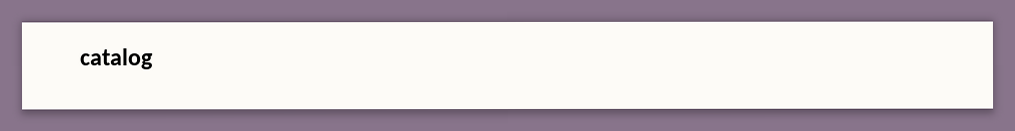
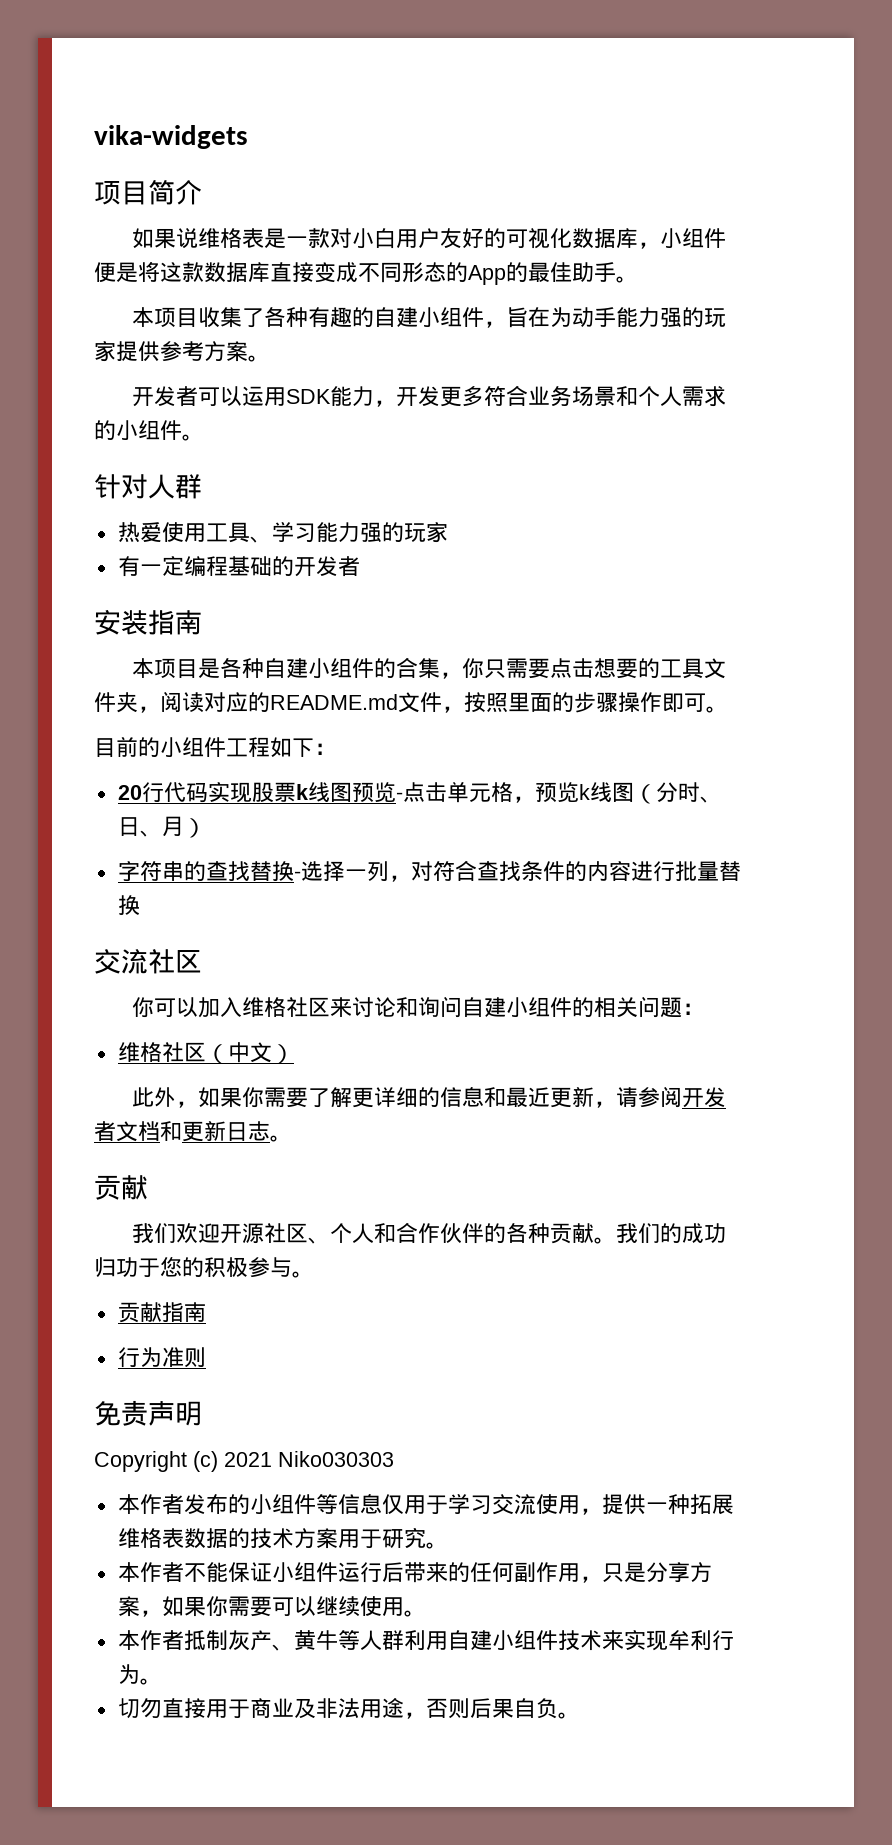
[79,48,154,70] catalog -> [94,125,248,149] [94,179,202,205] [132,228,727,249] [94,261,638,285] [132,307,727,328] [94,341,270,362] [132,385,727,407] [94,420,204,441] [94,474,202,499] [117,522,448,543] [117,556,360,577] [94,609,202,635] [132,657,727,679] [94,691,728,713] [94,736,336,758] [117,782,722,804] [117,816,206,838] [117,860,741,882] [117,895,140,915] [94,949,202,974] [132,996,705,1018] [117,1042,294,1064] [132,1086,727,1108] [94,1121,292,1142] [94,1175,148,1200] [132,1222,727,1244] [94,1256,314,1278] [117,1302,206,1323] [117,1347,206,1368] [94,1400,202,1426] [94,1451,394,1472] [117,1493,734,1515] [117,1527,448,1549] [117,1562,712,1583] [117,1596,426,1617] [117,1630,734,1651] [117,1664,162,1685] [117,1698,580,1719] vika-widgets // 项目简介 // 如果说维格表是一款对小白用户友好的可视化数据库，小组件便是将这款数据库直接变成不同形态的App的最佳助手。 // 本项目收集了各种有趣的自建小组件，旨在为动手能力强的玩家提供参考方案。 // 开发者可以运用SDK能力，开发更多符合业务场景和个人需求的小组件。 // 针对人群 // 热爱使用工具、学习能力强的玩家 // 有一定编程基础的开发者 // 安装指南 // 本项目是各种自建小组件的合集，你只需要点击想要的工具文件夹，阅读对应的README.md文件，按照里面的步骤操作即可。 // 目前的小组件工程如下： // 20行代码实现股票k线图预览-点击单元格，预览k线图（分时、日、月） // 字符串的查找替换-选择一列，对符合查找条件的内容进行批量替换 // 交流社区 // 你可以加入维格社区来讨论和询问自建小组件的相关问题： // 维格社区（中文） // 此外，如果你需要了解更详细的信息和最近更新，请参阅开发者文档和更新日志。 // 贡献 // 我们欢迎开源社区、个人和合作伙伴的各种贡献。我们的成功归功于您的积极参与。 // 贡献指南 // 行为准则 // 免责声明 // Copyright (c) 2021 Niko030303 // 本作者发布的小组件等信息仅用于学习交流使用，提供一种拓展维格表数据的技术方案用于研究。 // 本作者不能保证小组件运行后带来的任何副作用，只是分享方案，如果你需要可以继续使用。 // 本作者抵制灰产、黄牛等人群利用自建小组件技术来实现牟利行为。 // 切勿直接用于商业及非法用途，否则后果自负。

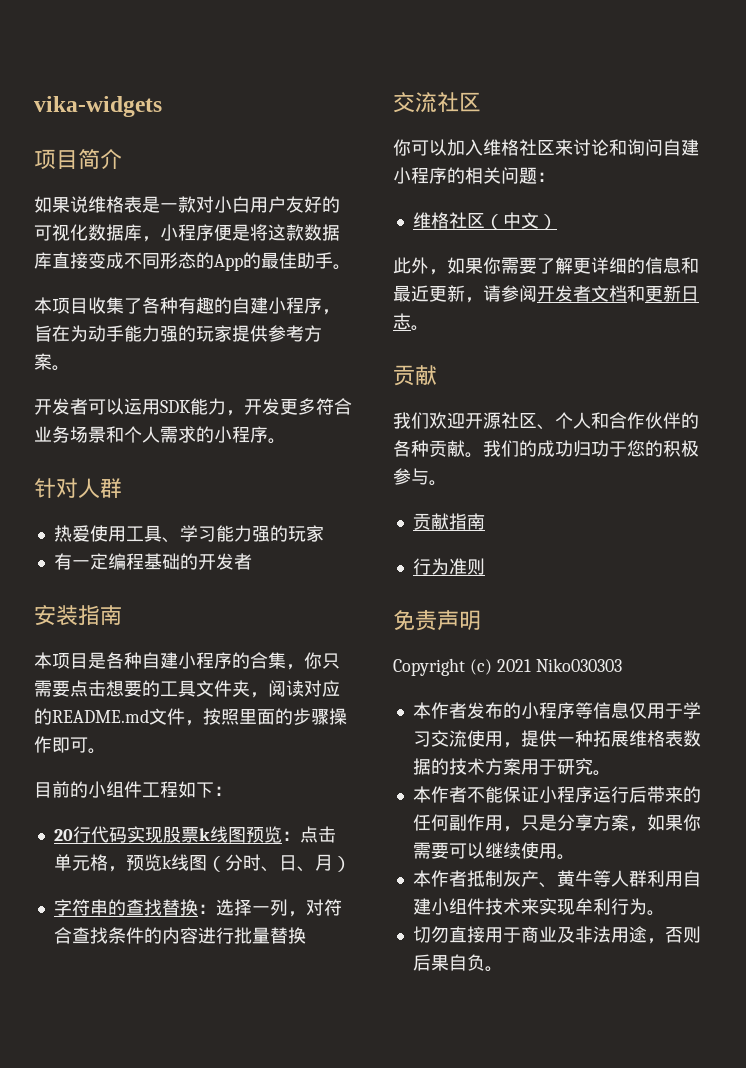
[682,228,727,248] 组件 -> [178,224,214,241] 程序
[440,307,485,327] 组件 -> [286,297,322,314] 程序
[138,420,182,440] 组件 -> [232,426,268,443] 程序
[330,658,375,678] 组件 -> [196,652,232,669] 程序
[395,792,403,800] - -> [281,831,300,841] ：
[293,871,301,879] - -> [197,904,216,914] ：
[528,997,573,1017] 组件 -> [411,167,447,184] 程序
[271,1494,316,1514] 组件 -> [538,702,575,719] 程序
[293,1562,338,1582] 组件 -> [556,786,593,803] 程序

